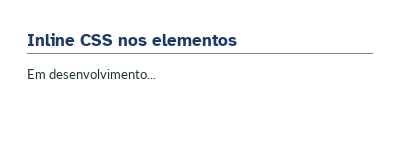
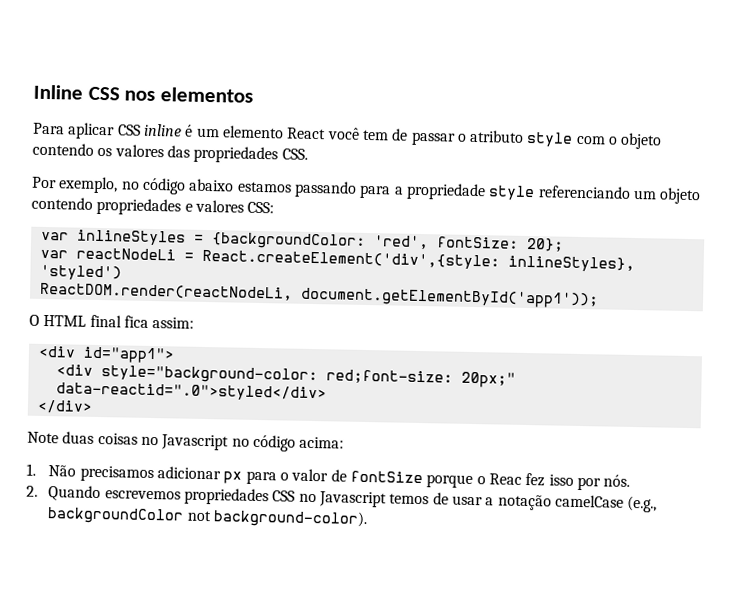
[27,69,157,79] Em desenvolvimento... -> [33,122,663,150] [32,142,308,164] [32,176,702,205] [31,196,275,216] [40,229,564,252] [39,247,635,273] [39,264,122,281] [39,282,599,309] [29,314,195,329] [37,345,175,364] [55,364,516,388] [55,382,327,402] [36,399,93,414] [27,431,345,452] [26,463,631,491] [26,485,658,513] [47,507,369,529] Para aplicar CSS inline é um elemento React você tem de passar o atributo style com o objeto contendo os valores das propriedades CSS. // Por exemplo, no código abaixo estamos passando para a propriedade style referenciando um objeto contendo propriedades e valores CSS: // var inlineStyles = {backgroundColor: 'red', fontSize: 20}; // var reactNodeLi = React.createElement('div',{style: inlineStyles}, 'styled') // ReactDOM.render(reactNodeLi, document.getElementById('app1')); // O HTML final fica assim: // <div id="app1"> // <div style="background-color: red;font-size: 20px;" data-reactid=".0">styled</div> // </div> // Note duas coisas no Javascript no código acima: // 1. Não precisamos adicionar px para o valor de fontSize porque o Reac fez isso por nós. // 2. Quando escrevemos propriedades CSS no Javascript temos de usar a notação camelCase (e.g., backgroundColor not background-color).

